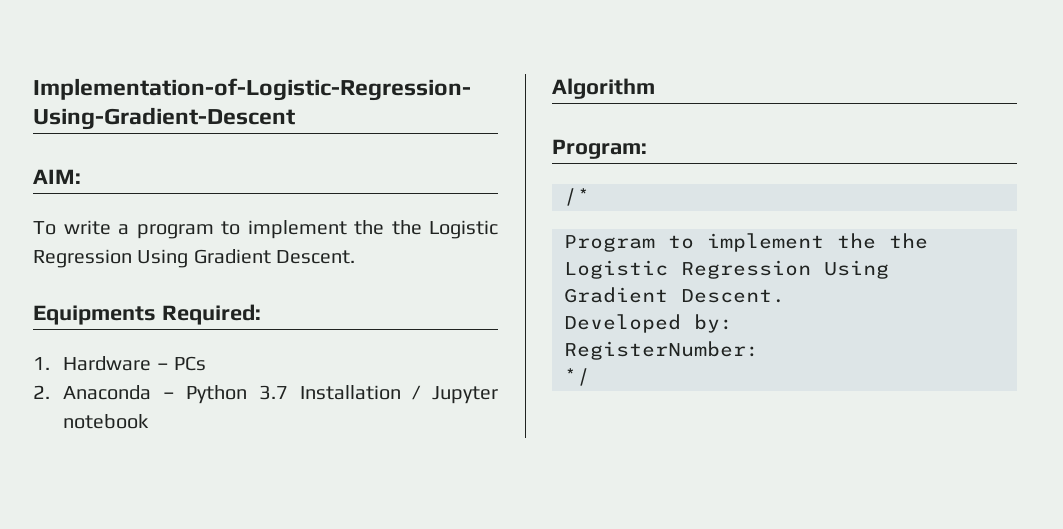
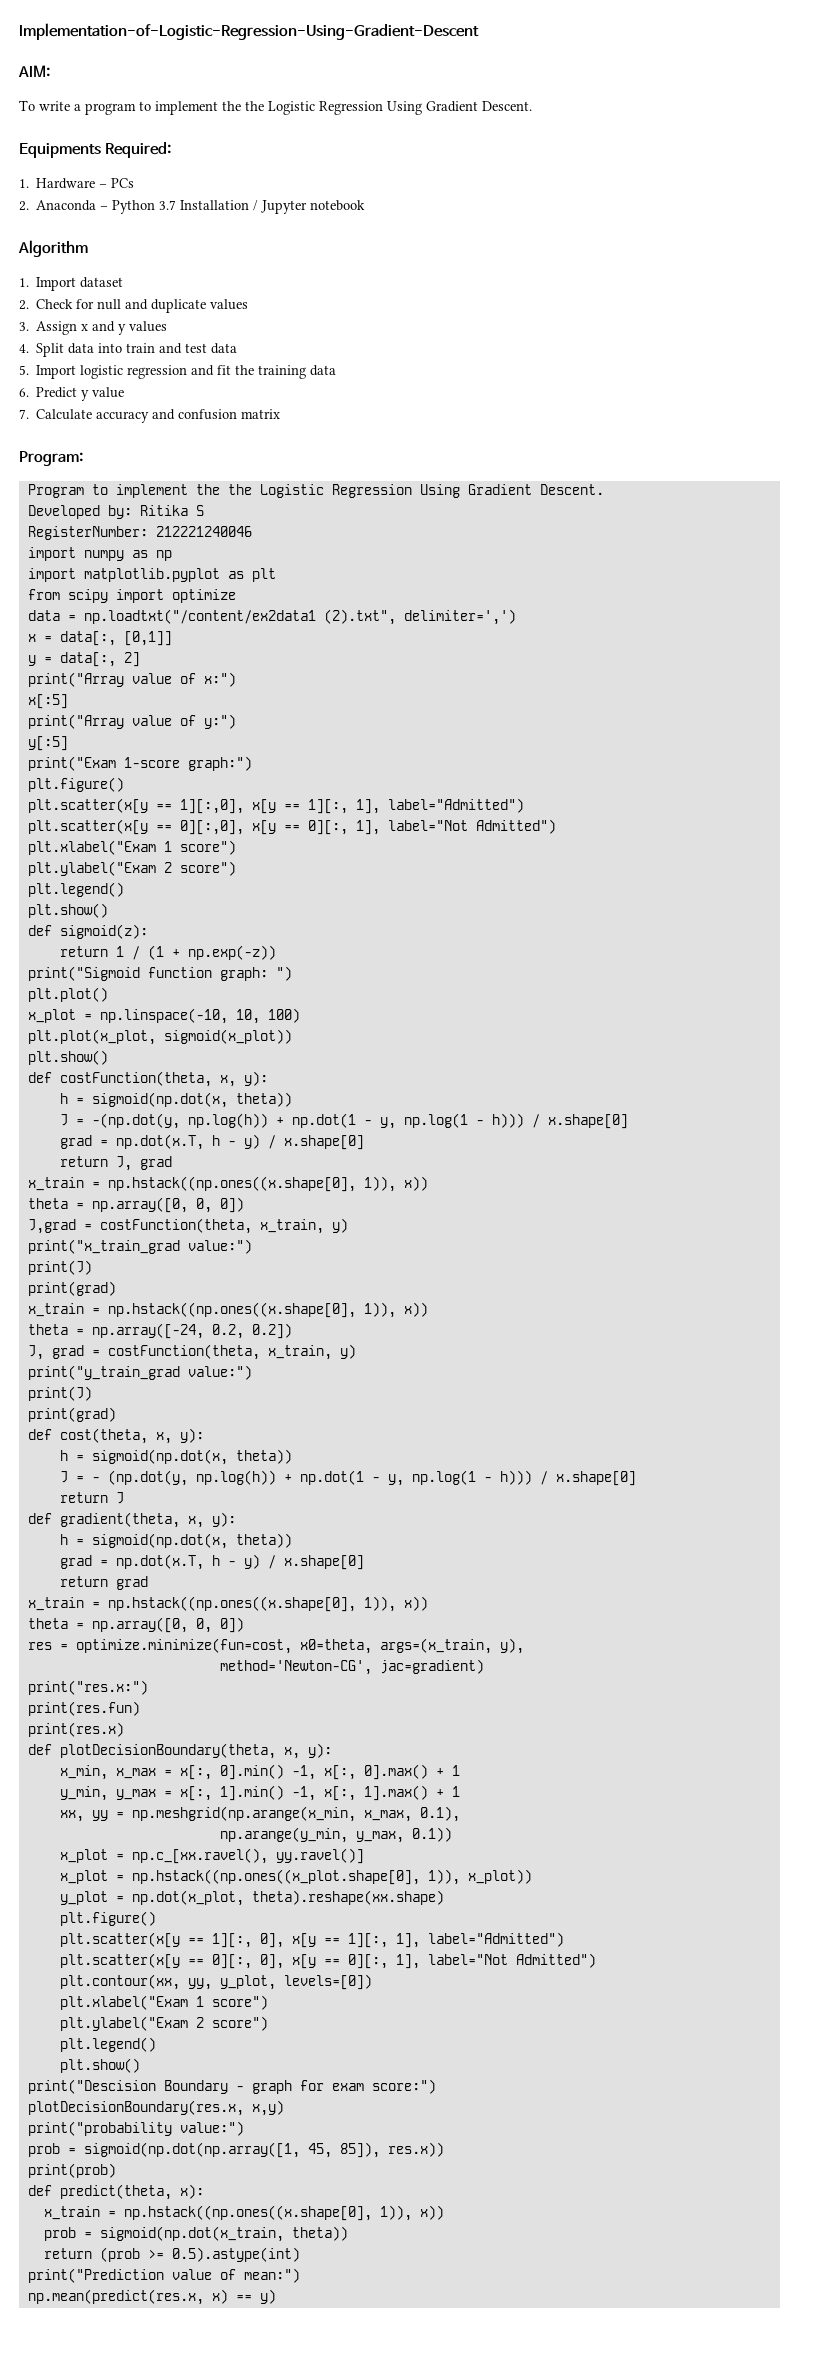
(655, 88) none -> [19,277,124,291] [19,299,249,313] [19,321,168,335] [19,343,238,357] [19,365,337,379] [19,387,125,401] [19,409,281,423] // 1. Import dataset // 2. Check for null and duplicate values // 3. Assign x and y values // 4. Split data into train and test data // 5. Import logistic regression and fit the training data // 6. Predict y value // 7. Calculate accuracy and confusion matrix
[564,188,590,206] // /* -> (83, 458) none
(733, 323) none -> [139,505,204,516] Ritika S
[564,368,590,386] // */ -> [155,526,252,537] [27,547,172,561] [27,568,276,582] [27,589,236,603] [27,609,516,625] [27,631,172,646] [27,652,140,667] [27,672,236,687] [27,694,68,709] [27,714,236,729] [27,736,68,751] [27,756,252,771] [27,777,124,792] [27,798,524,814] [27,819,556,835] [27,840,236,855] [27,861,236,876] [27,882,124,897] [27,903,108,918] [27,924,148,939] [59,945,276,960] [27,966,292,981] [27,987,108,1002] [27,1008,300,1024] [27,1029,292,1045] [27,1050,108,1065] [27,1071,268,1087] [59,1092,292,1108] [59,1113,628,1129] [59,1134,364,1150] [59,1156,172,1171] [27,1176,428,1192] [27,1197,244,1213] [27,1218,348,1234] [27,1239,252,1254] [27,1260,92,1275] [27,1281,116,1296] [27,1302,428,1318] [27,1323,292,1339] [27,1344,356,1360] [27,1365,252,1380] [27,1386,92,1401] [27,1407,116,1422] [27,1428,204,1444] [59,1449,292,1465] [59,1470,636,1486] [59,1492,124,1504] [27,1512,236,1528] [59,1533,292,1549] [59,1554,364,1570] [59,1576,148,1590] [27,1596,428,1612] [27,1617,244,1633] [27,1638,524,1654] [219,1659,484,1675] [27,1680,148,1695] [27,1701,140,1716] [27,1722,124,1737] [27,1743,332,1759] [59,1764,460,1780] [59,1785,460,1801] [59,1806,460,1822] [219,1827,452,1843] [59,1848,364,1864] [59,1869,532,1885] [59,1890,444,1906] [59,1911,156,1926] [59,1932,564,1948] [59,1953,596,1969] [59,1974,372,1990] [59,1995,268,2010] [59,2016,268,2031] [59,2037,156,2052] [59,2058,140,2073] [27,2079,436,2094] [27,2100,284,2116] [27,2121,244,2136] [27,2142,444,2158] [27,2163,116,2178] [27,2184,204,2200] [43,2205,444,2221] [43,2226,348,2242] [43,2247,300,2262] [27,2268,300,2283] [27,2289,276,2305] 212221240046 // import numpy as np // import matplotlib.pyplot as plt // from scipy import optimize // data = np.loadtxt("/content/ex2data1 (2).txt", delimiter=',') // x = data[:, [0,1]] // y = data[:, 2] // print("Array value of x:") // x[:5] // print("Array value of y:") // y[:5] // print("Exam 1-score graph:") // plt.figure() // plt.scatter(x[y == 1][:,0], x[y == 1][:, 1], label="Admitted") // plt.scatter(x[y == 0][:,0], x[y == 0][:, 1], label="Not Admitted") // plt.xlabel("Exam 1 score") // plt.ylabel("Exam 2 score") // plt.legend() // plt.show() // def sigmoid(z): // return 1 / (1 + np.exp(-z)) // print("Sigmoid function graph: ") // plt.plot() // x_plot = np.linspace(-10, 10, 100) // plt.plot(x_plot, sigmoid(x_plot)) // plt.show() // def costFunction(theta, x, y): // h = sigmoid(np.dot(x, theta)) // J = -(np.dot(y, np.log(h)) + np.dot(1 - y, np.log(1 - h))) / x.shape[0] // grad = np.dot(x.T, h - y) / x.shape[0] // return J, grad // x_train = np.hstack((np.ones((x.shape[0], 1)), x)) // theta = np.array([0, 0, 0]) // J,grad = costFunction(theta, x_train, y) // print("x_train_grad value:") // print(J) // print(grad) // x_train = np.hstack((np.ones((x.shape[0], 1)), x)) // theta = np.array([-24, 0.2, 0.2]) // J, grad = costFunction(theta, x_train, y) // print("y_train_grad value:") // print(J) // print(grad) // def cost(theta, x, y): // h = sigmoid(np.dot(x, theta)) // J = - (np.dot(y, np.log(h)) + np.dot(1 - y, np.log(1 - h))) / x.shape[0] // return J // def gradient(theta, x, y): // h = sigmoid(np.dot(x, theta)) // grad = np.dot(x.T, h - y) / x.shape[0] // return grad // x_train = np.hstack((np.ones((x.shape[0], 1)), x)) // theta = np.array([0, 0, 0]) // res = optimize.minimize(fun=cost, x0=theta, args=(x_train, y), // method='Newton-CG', jac=gradient) // print("res.x:") // print(res.fun) // print(res.x) // def plotDecisionBoundary(theta, x, y): // x_min, x_max = x[:, 0].min() -1, x[:, 0].max() + 1 // y_min, y_max = x[:, 1].min() -1, x[:, 1].max() + 1 // xx, yy = np.meshgrid(np.arange(x_min, x_max, 0.1), // np.arange(y_min, y_max, 0.1)) // x_plot = np.c_[xx.ravel(), yy.ravel()] // x_plot = np.hstack((np.ones((x_plot.shape[0], 1)), x_plot)) // y_plot = np.dot(x_plot, theta).reshape(xx.shape) // plt.figure() // plt.scatter(x[y == 1][:, 0], x[y == 1][:, 1], label="Admitted") // plt.scatter(x[y == 0][:, 0], x[y == 0][:, 1], label="Not Admitted") // plt.contour(xx, yy, y_plot, levels=[0]) // plt.xlabel("Exam 1 score") // plt.ylabel("Exam 2 score") // plt.legend() // plt.show() // print("Descision Boundary - graph for exam score:") // plotDecisionBoundary(res.x, x,y) // print("probability value:") // prob = sigmoid(np.dot(np.array([1, 45, 85]), res.x)) // print(prob) // def predict(theta, x): // x_train = np.hstack((np.ones((x.shape[0], 1)), x)) // prob = sigmoid(np.dot(x_train, theta)) // return (prob >= 0.5).astype(int) // print("Prediction value of mean:") // np.mean(predict(res.x, x) == y)

